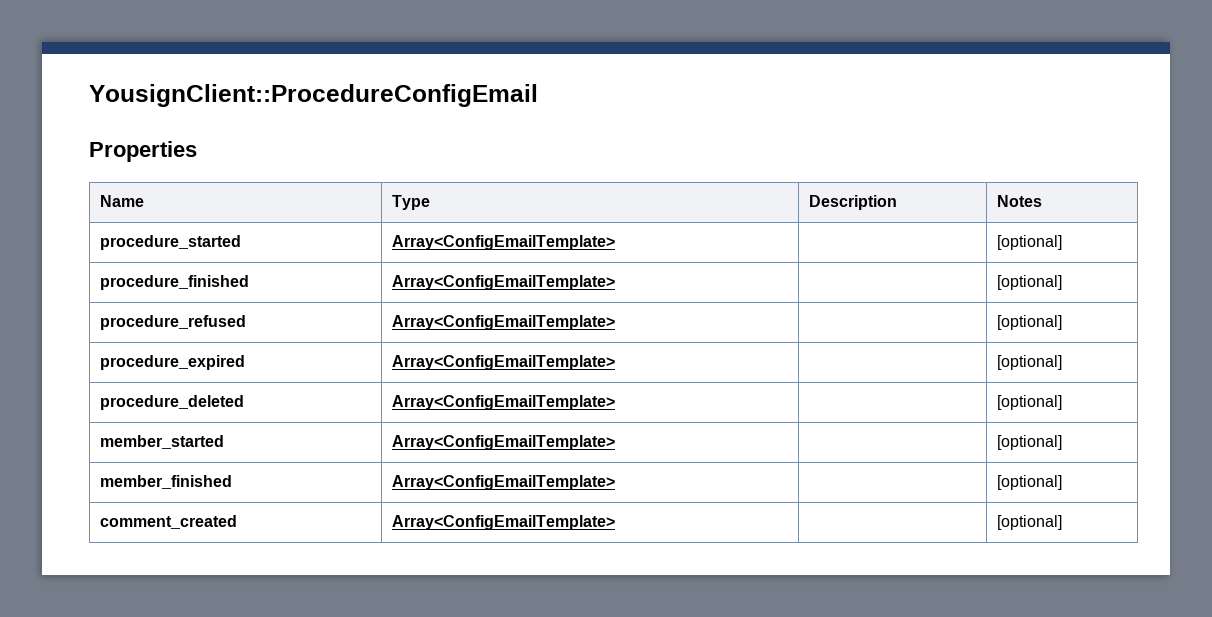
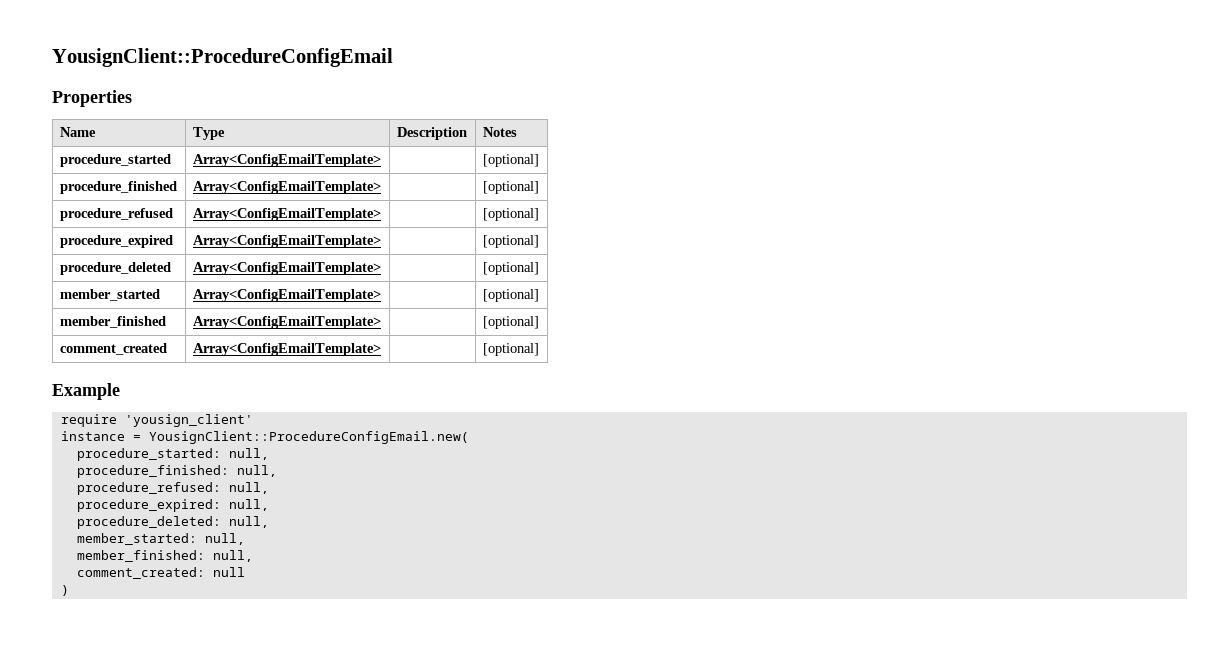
(1063, 522) none -> [52,383,120,400] [60,414,253,427] [60,431,469,444] [76,448,269,461] [76,465,277,478] [76,482,269,495] [76,499,269,512] [76,516,269,529] [76,533,245,545] [76,550,253,562] [76,567,245,579] [60,585,69,596] // Example // require 'yousign_client' // instance = YousignClient::ProcedureConfigEmail.new( // procedure_started: null, // procedure_finished: null, // procedure_refused: null, // procedure_expired: null, // procedure_deleted: null, // member_started: null, // member_finished: null, // comment_created: null // )

